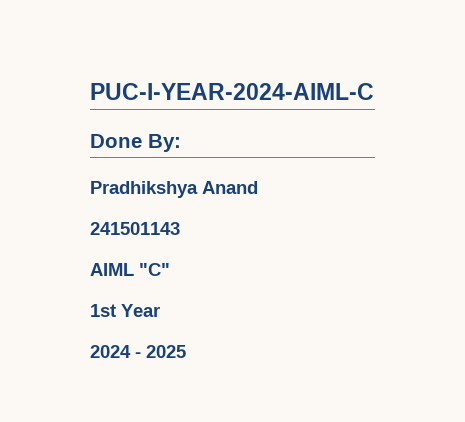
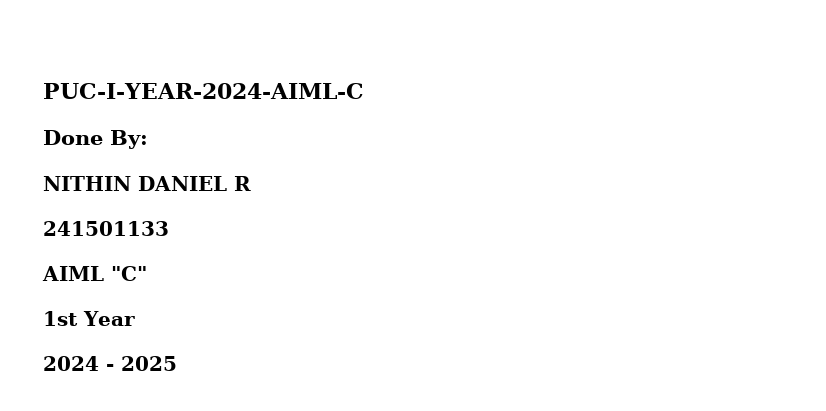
[90,181,258,198] [90,222,180,235] Pradhikshya Anand // 241501143 -> [43,176,251,191] [43,221,169,236] NITHIN DANIEL R // 241501133

